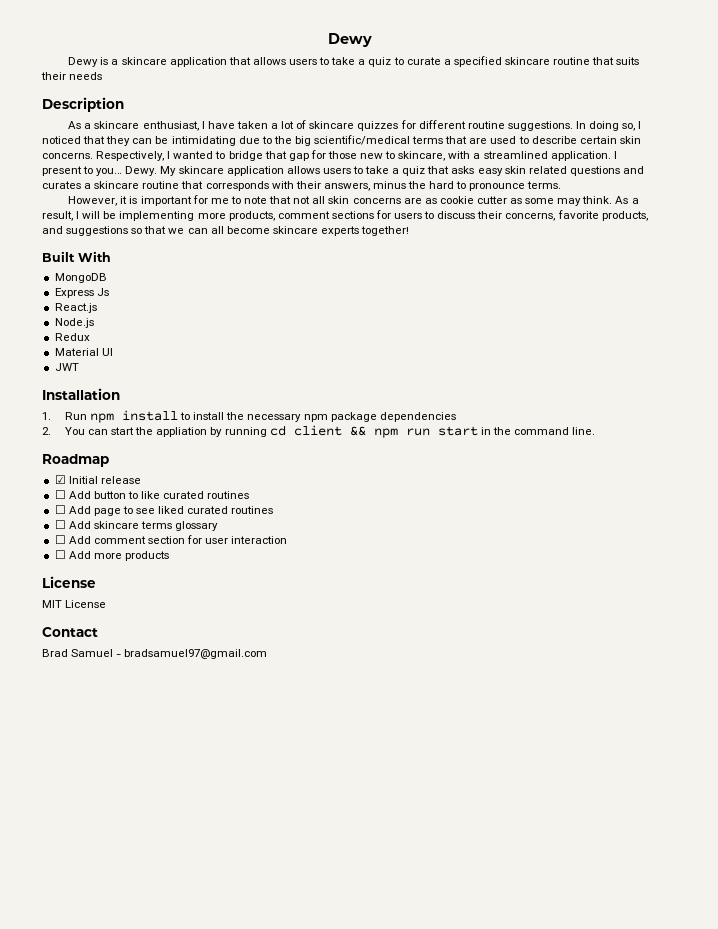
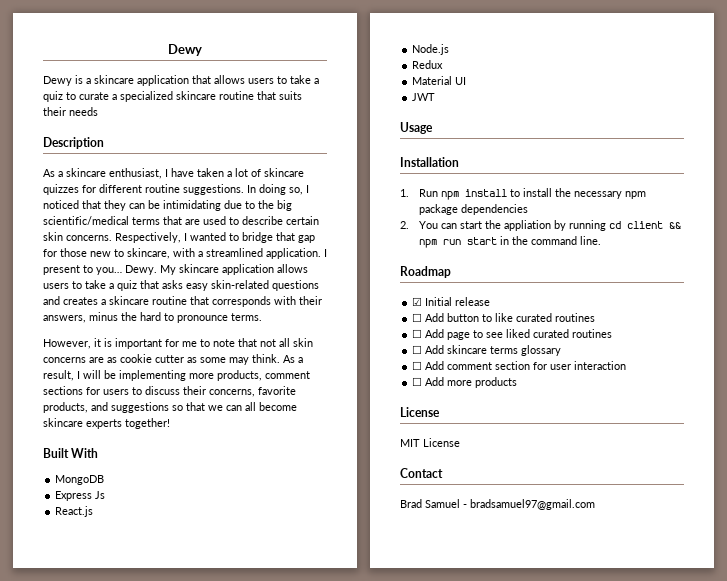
[453,56,502,67] specified -> [120,91,173,102] specialized
[504,166,567,174] skin related -> [211,280,269,289] skin-related
[42,181,81,189] curates -> [63,297,98,305] creates
(79, 367) none -> [400,122,433,134] // Usage

